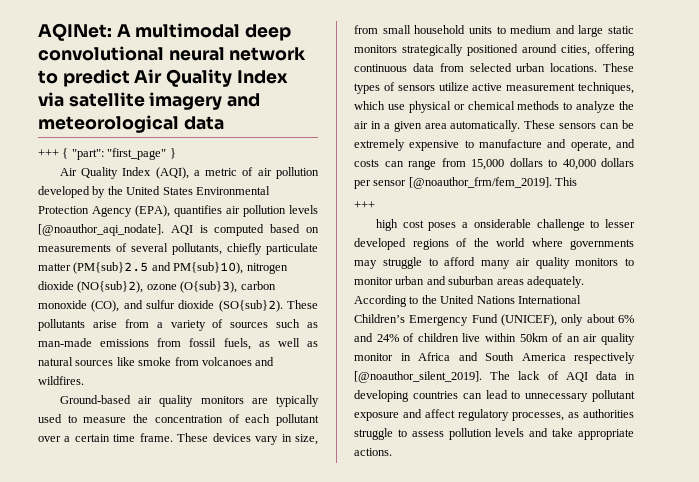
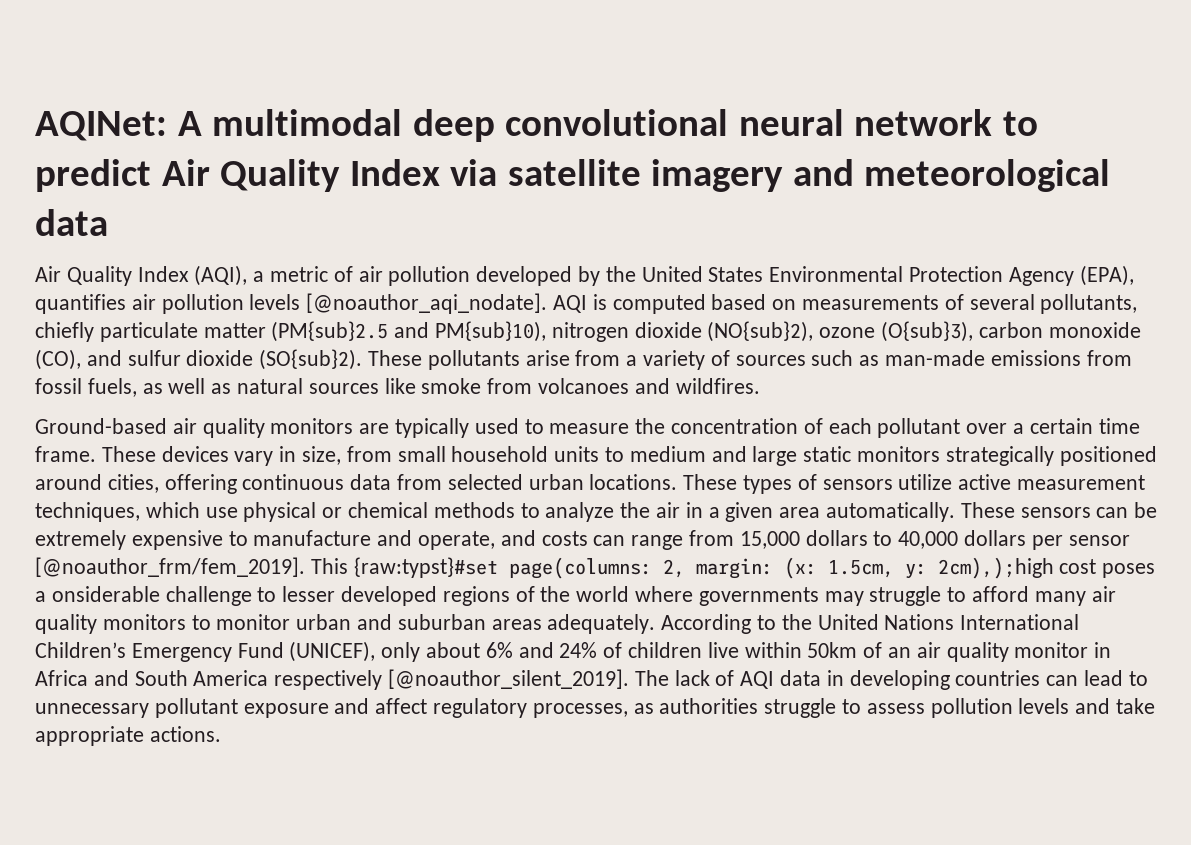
[38,148,176,160] // +++ { "part": "first_page" } -> (108, 222) none
[354,201,375,209] [375,219,398,231] // +++ // high -> [353,557,1054,579] {raw:typst}#set page(columns: 2, margin: (x: 1.5cm, y: 2cm),);high

